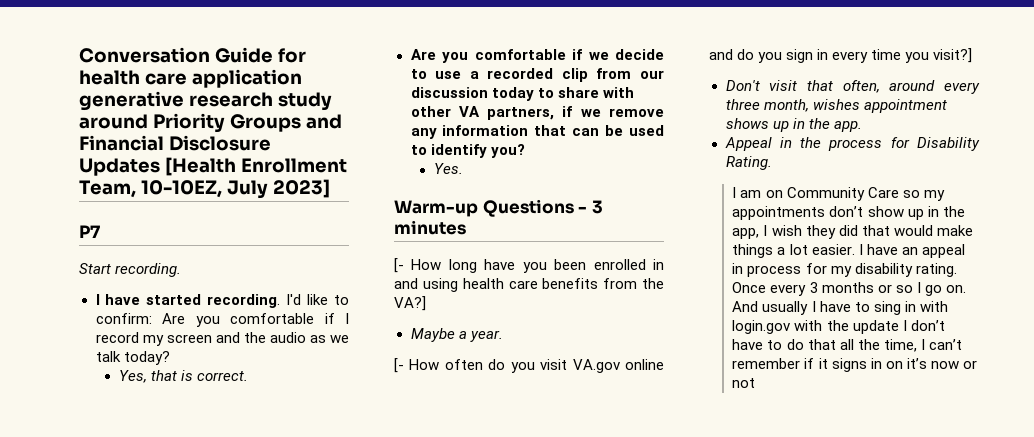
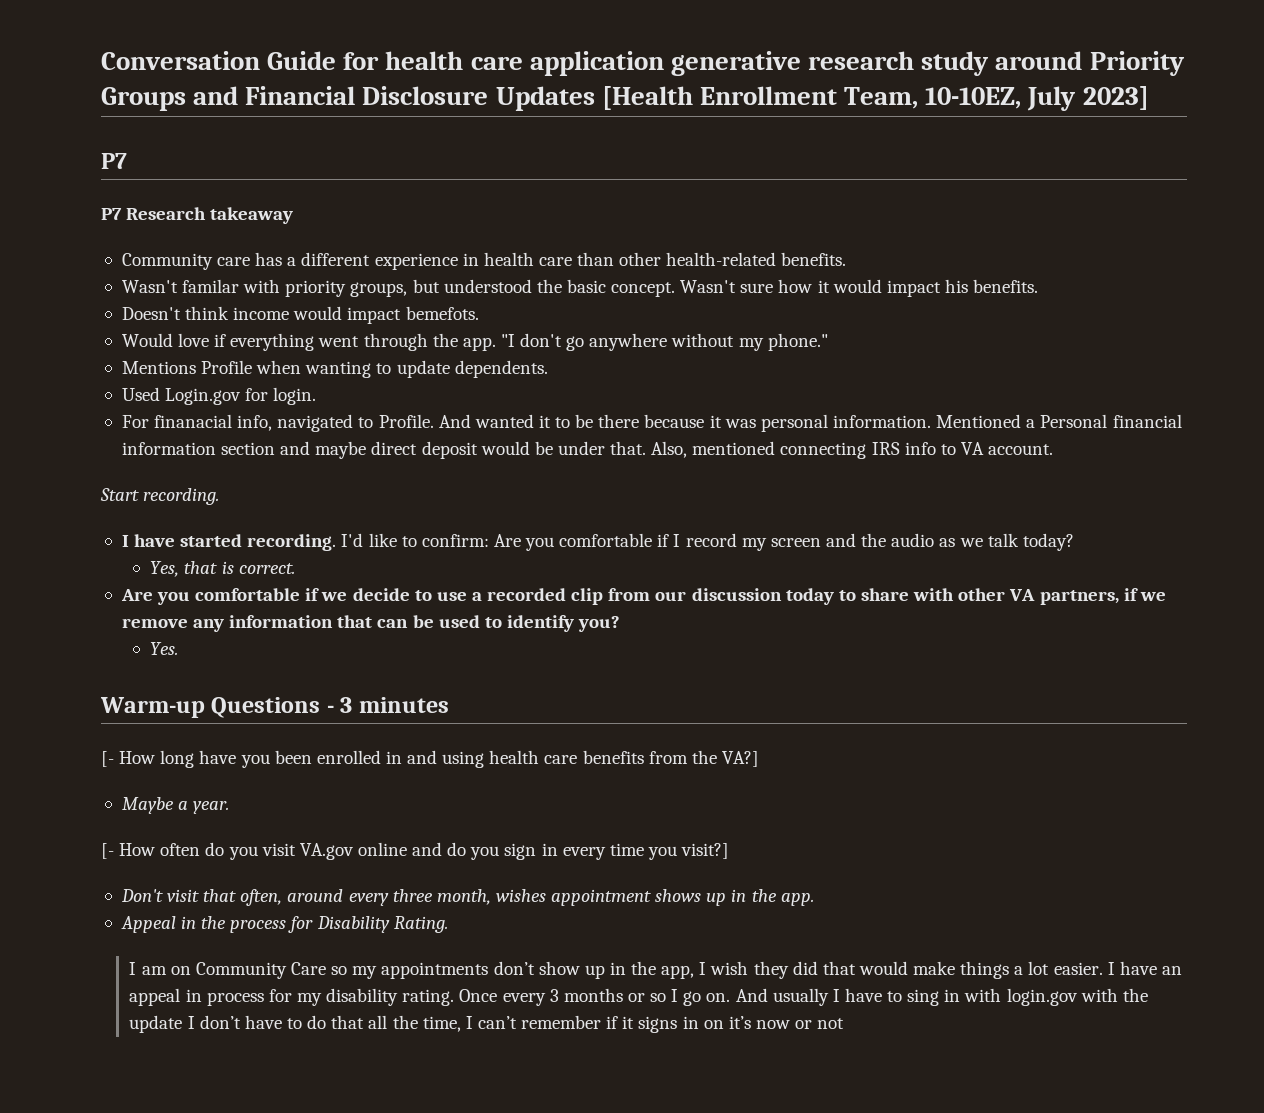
(100, 231) none -> [101,207,294,224] [121,252,847,270] [121,279,1039,297] [121,306,479,324] [121,333,828,351] [121,360,548,378] [121,387,317,405] [121,414,1182,432] [121,441,1054,459] // P7 Research takeaway // Community care has a different experience in health care than other health-related benefits. // Wasn't familar with priority groups, but understood the basic concept. Wasn't sure how it would impact his benefits. // Doesn't think income would impact bemefots. // Would love if everything went through the app. "I don't go anywhere without my phone." // Mentions Profile when wanting to update dependents. // Used Login.gov for login. // For finanacial info, navigated to Profile. And wanted it to be there because it was personal information. Mentioned a Personal financial information section and maybe direct deposit would be under that. Also, mentioned connecting IRS info to VA account.

